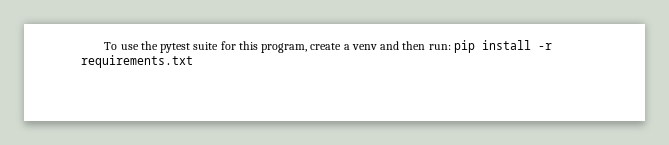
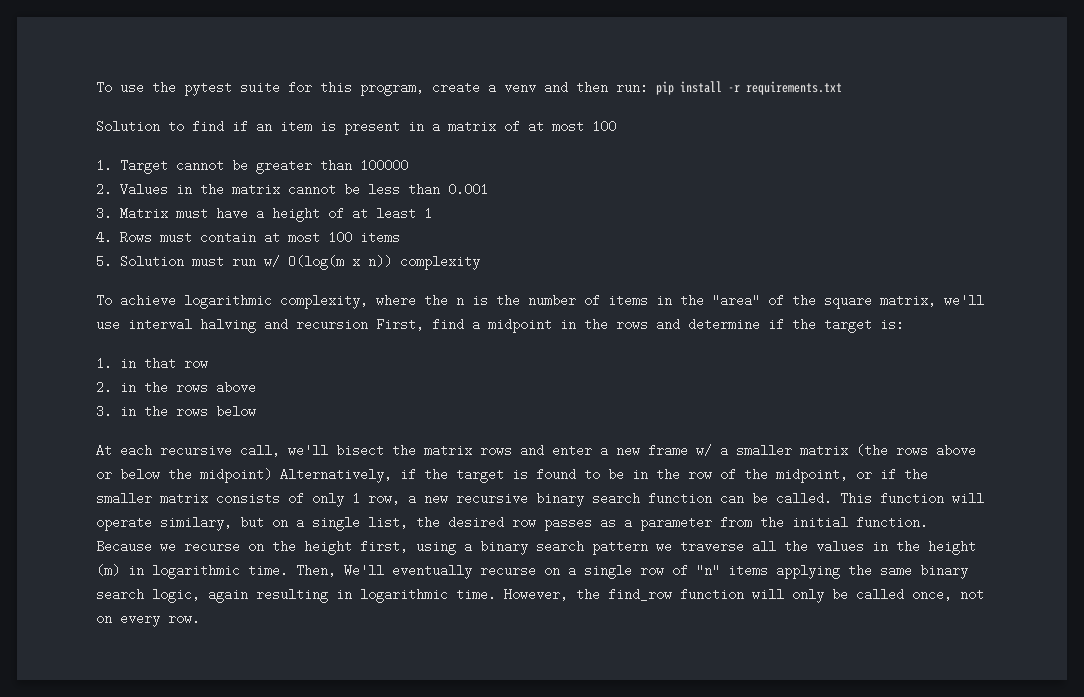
(193, 61) none -> [96,120,616,135] [96,159,408,174] [96,183,488,196] [96,207,432,222] [96,231,400,244] [96,255,480,270] [96,294,984,309] [96,318,904,333] [96,357,208,370] [96,381,256,394] [96,405,256,418] [96,444,976,457] [96,468,928,483] [96,492,984,507] [96,516,928,531] [96,540,976,555] [96,564,968,579] [96,588,984,603] [96,612,200,627] // Solution to find if an item is present in a matrix of at most 100 // 1. Target cannot be greater than 100000 // 2. Values in the matrix cannot be less than 0.001 // 3. Matrix must have a height of at least 1 // 4. Rows must contain at most 100 items // 5. Solution must run w/ O(log(m x n)) complexity // To achieve logarithmic complexity, where the n is the number of items in the "area" of the square matrix, we'll use interval halving and recursion First, find a midpoint in the rows and determine if the target is: // 1. in that row // 2. in the rows above // 3. in the rows below // At each recursive call, we'll bisect the matrix rows and enter a new frame w/ a smaller matrix (the rows above or below the midpoint) Alternatively, if the target is found to be in the row of the midpoint, or if the smaller matrix consists of only 1 row, a new recursive binary search function can be called. This function will operate similary, but on a single list, the desired row passes as a parameter from the initial function. Because we recurse on the height first, using a binary search pattern we traverse all the values in the height (m) in logarithmic time. Then, We'll eventually recurse on a single row of "n" items applying the same binary search logic, again resulting in logarithmic time. However, the find_row function will only be called once, not on every row.

